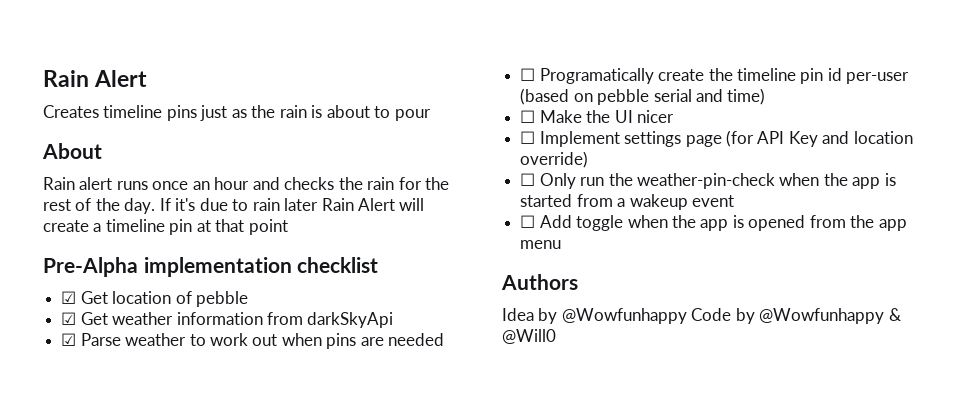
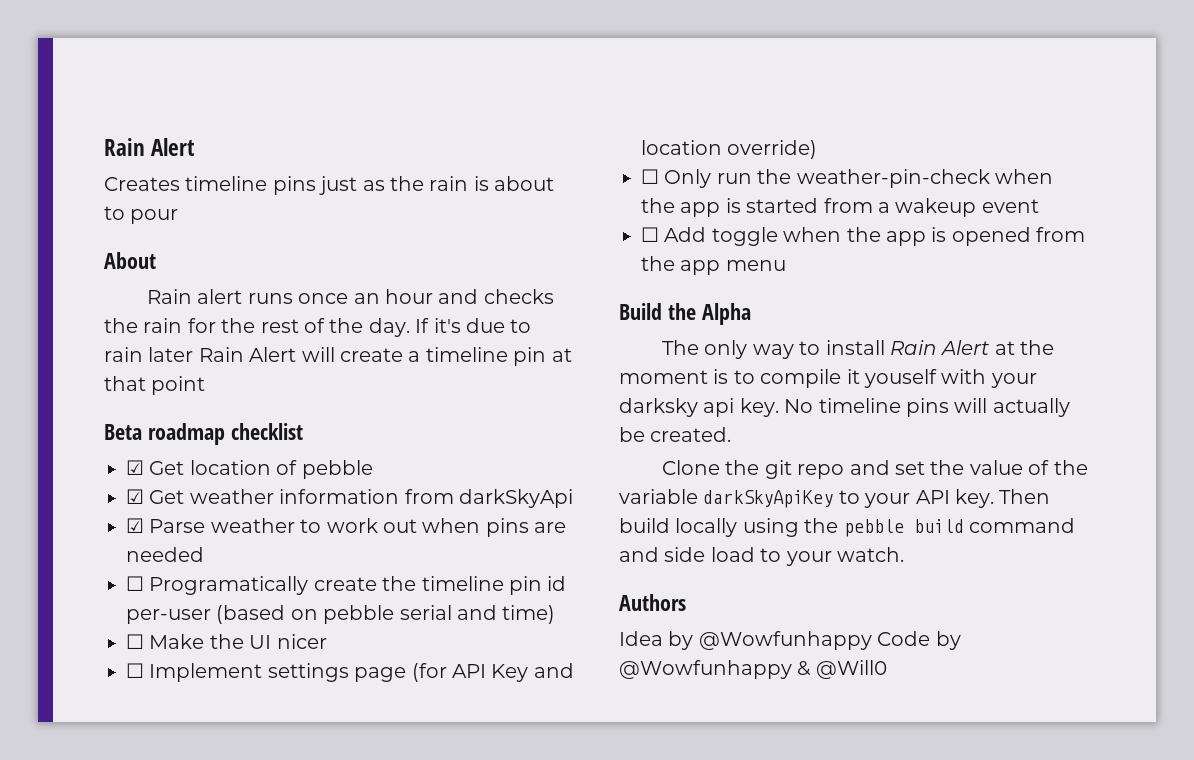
[43,257,292,277] Pre-Alpha implementation -> [104,423,225,445] Beta roadmap
(562, 244) none -> [619,303,751,325] [662,340,1055,359] [619,369,1037,388] [619,398,1070,417] [619,427,732,442] [662,460,1088,479] [619,489,1051,508] [619,518,1075,537] [619,547,904,566] // Build the Alpha // The only way to install Rain Alert at the moment is to compile it youself with your darksky api key. No timeline pins will actually be created. // Clone the git repo and set the value of the variable darkSkyApiKey to your API key. Then build locally using the pebble build command and side load to your watch.

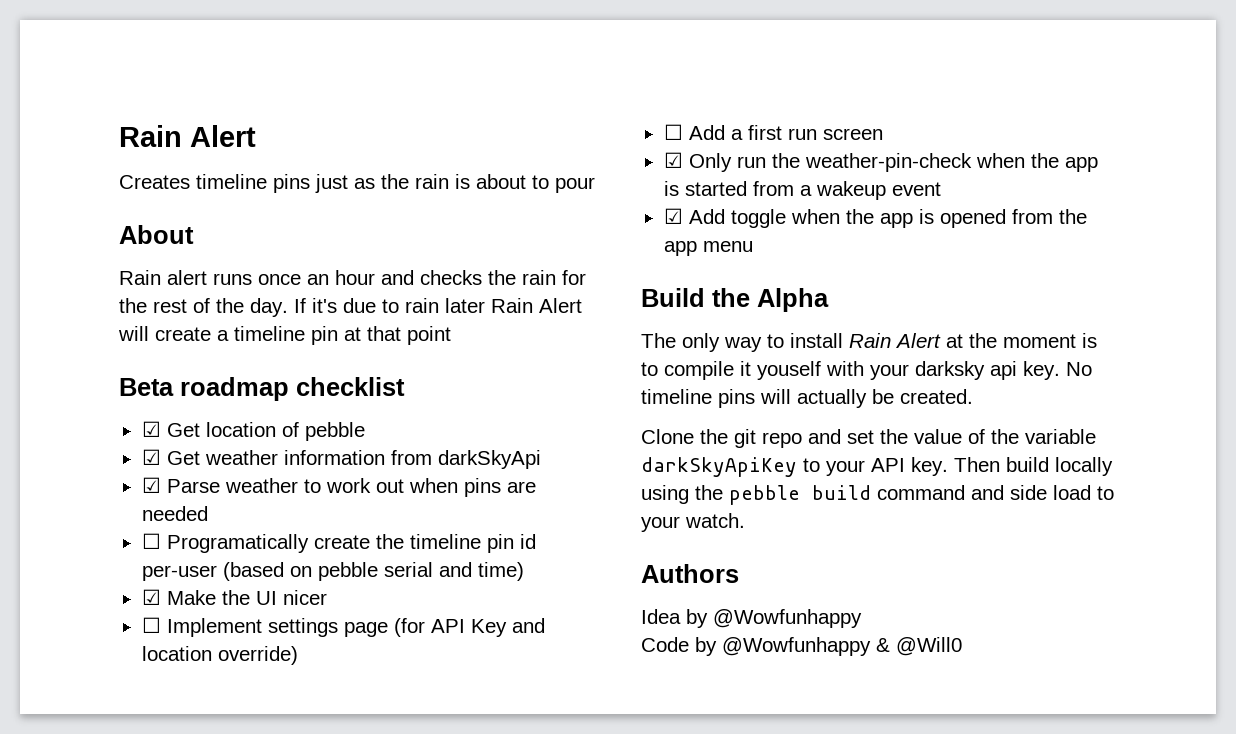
[126,634,144,649] ☐ -> [141,589,161,605] ☑
(659, 176) none -> [688,125,883,140] [663,152,683,168] Add a first run screen // ☑
[641,227,659,242] ☐ -> [663,208,683,224] ☑
(872, 640) none -> (862, 618) //

